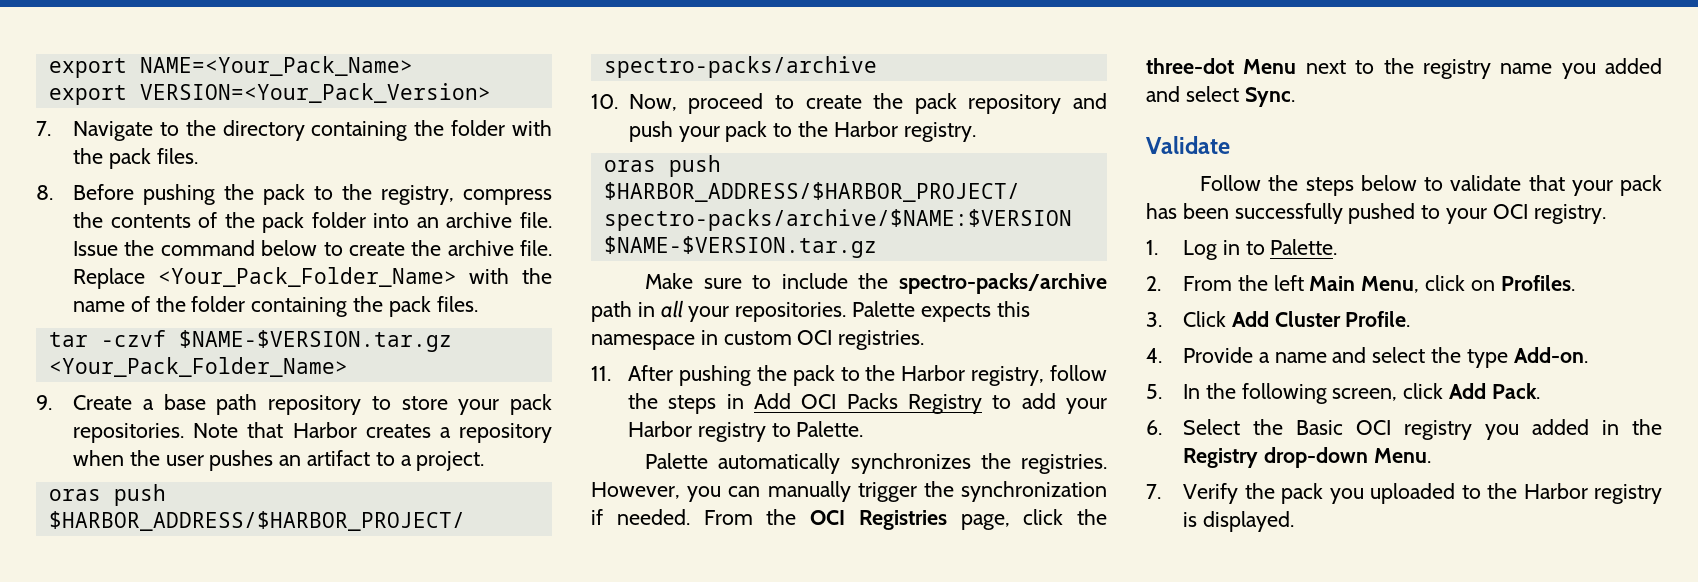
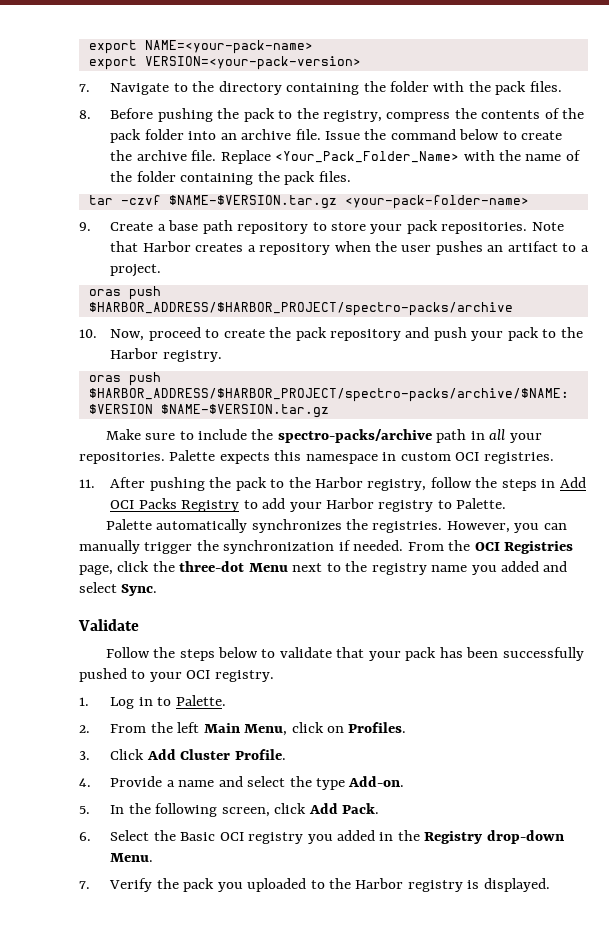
[48,56,413,78] [48,83,491,105] export NAME=<Your_Pack_Name> // export VERSION=<Your_Pack_Version> -> [88,40,313,54] [88,56,361,70] export NAME=<your-pack-name> // export VERSION=<your-pack-version>
[48,357,348,377] <Your_Pack_Folder_Name> -> [344,195,529,209] <your-pack-folder-name>

